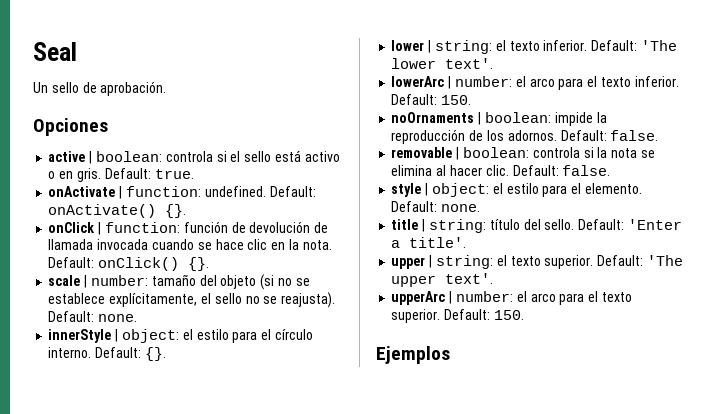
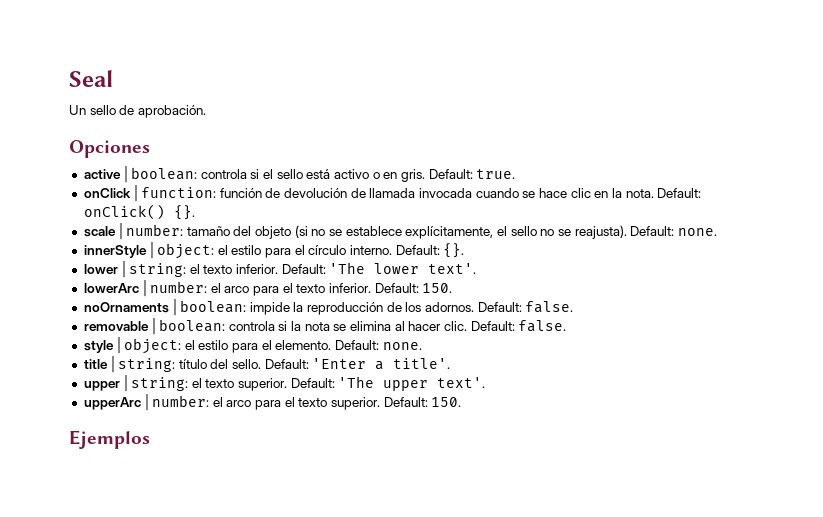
[48,186,316,199] [48,204,187,218] // onActivate | function: undefined. Default: onActivate() {}. -> (516, 174) none

